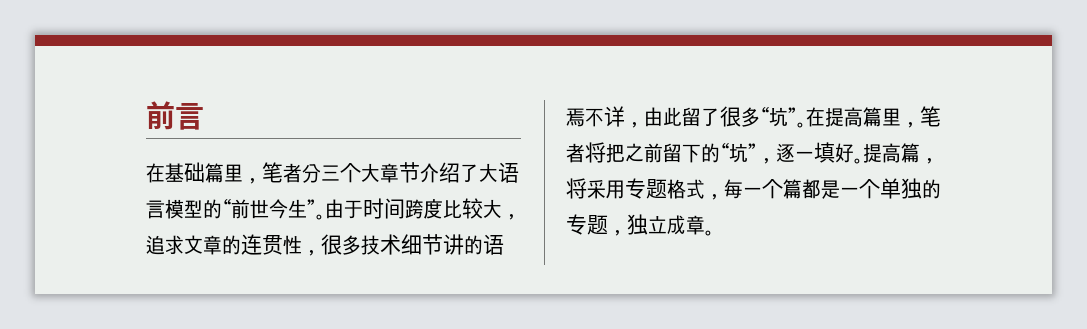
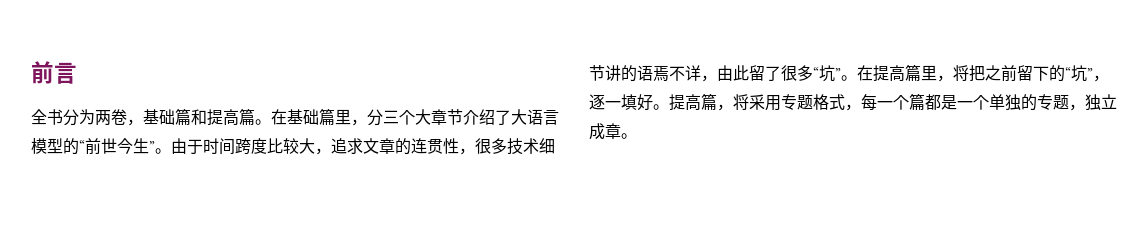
(204, 116) none -> [31,108,271,126] 全书分为两卷，基础篇和提高篇。
[262,162,302,183] 笔者 -> (367, 122) none
[920,106,941,127] [566,143,585,163] 笔者 -> (953, 78) none

